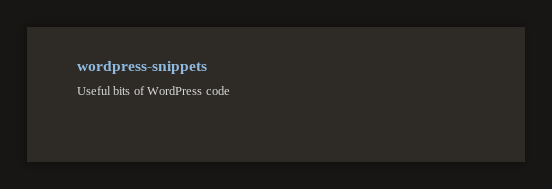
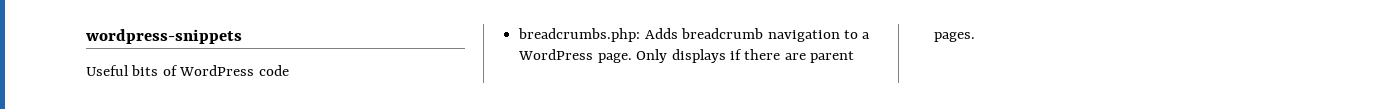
(230, 90) none -> [518,28,871,42] [518,49,855,63] [934,32,976,42] // breadcrumbs.php: Adds breadcrumb navigation to a WordPress page. Only displays if there are parent pages.

